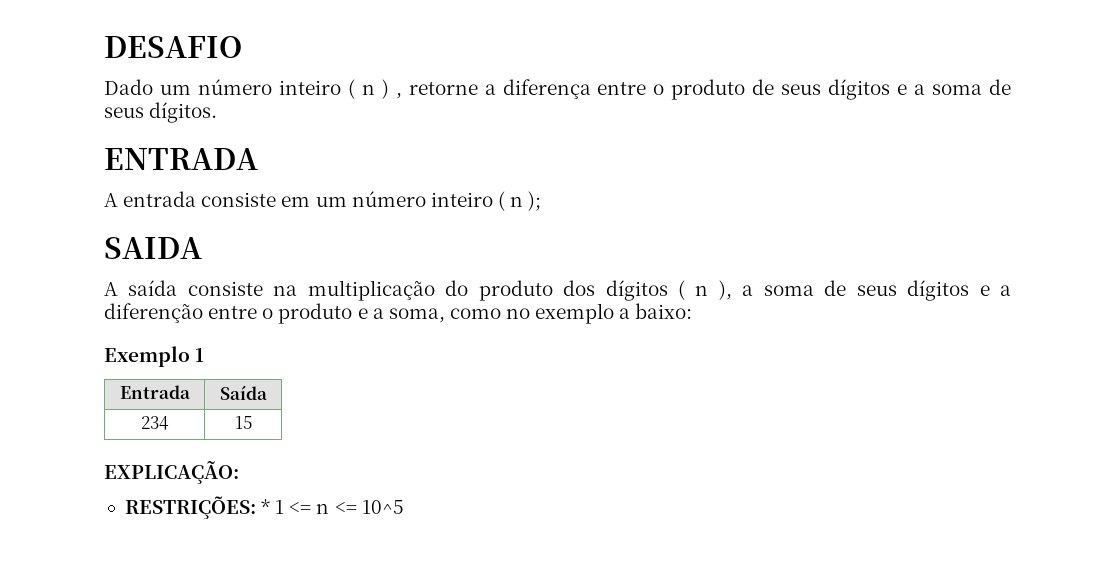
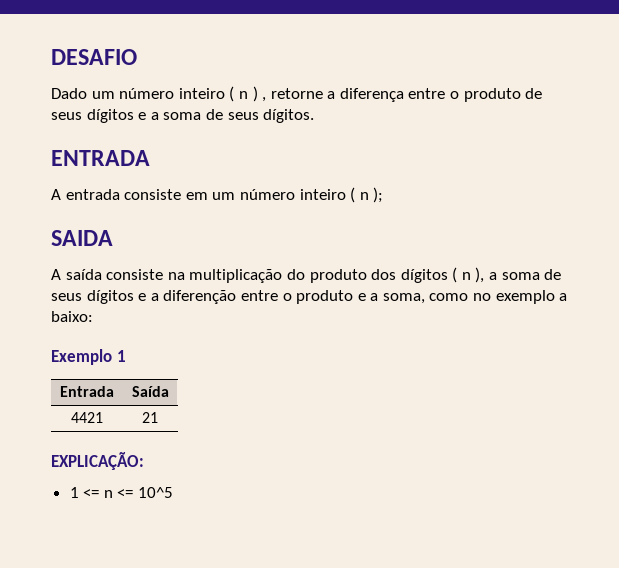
[141,416,169,430] [234,416,252,429] 234 | 15 -> [71,412,103,423] [142,412,158,423] 4421 | 21
[124,496,271,519] RESTRIÇÕES: * -> (144, 461) none

